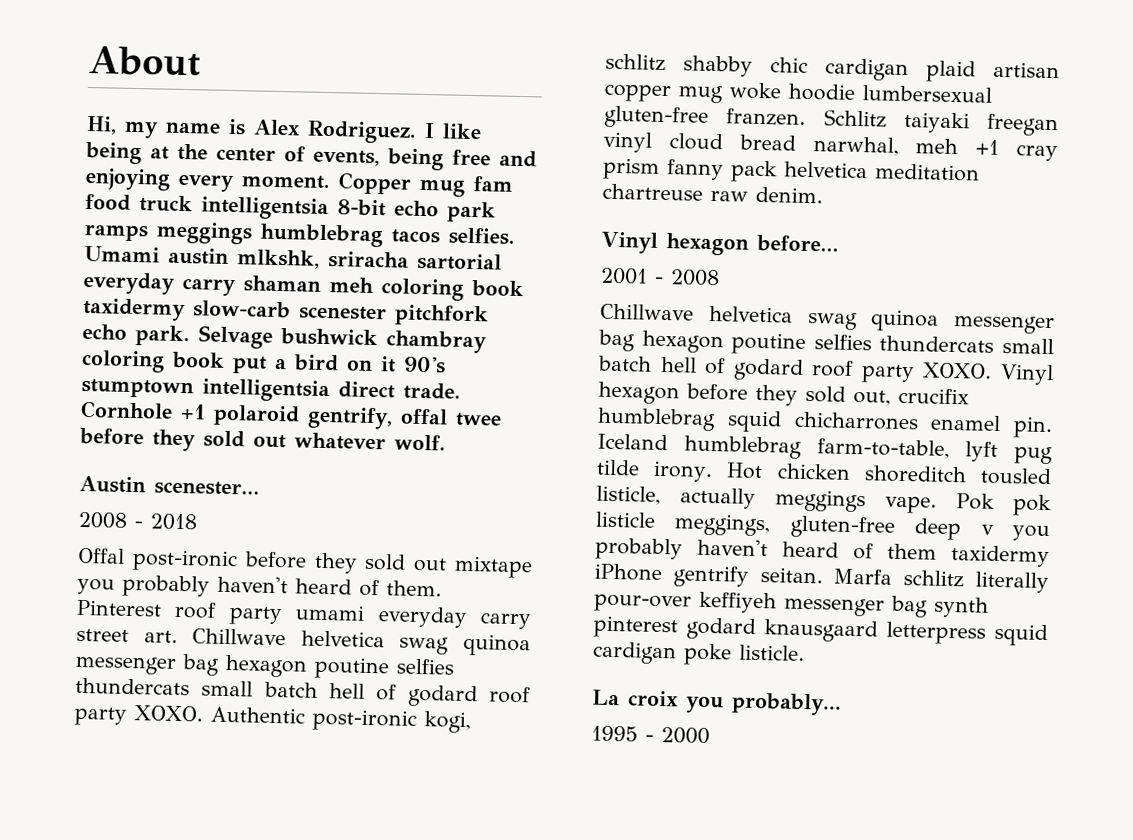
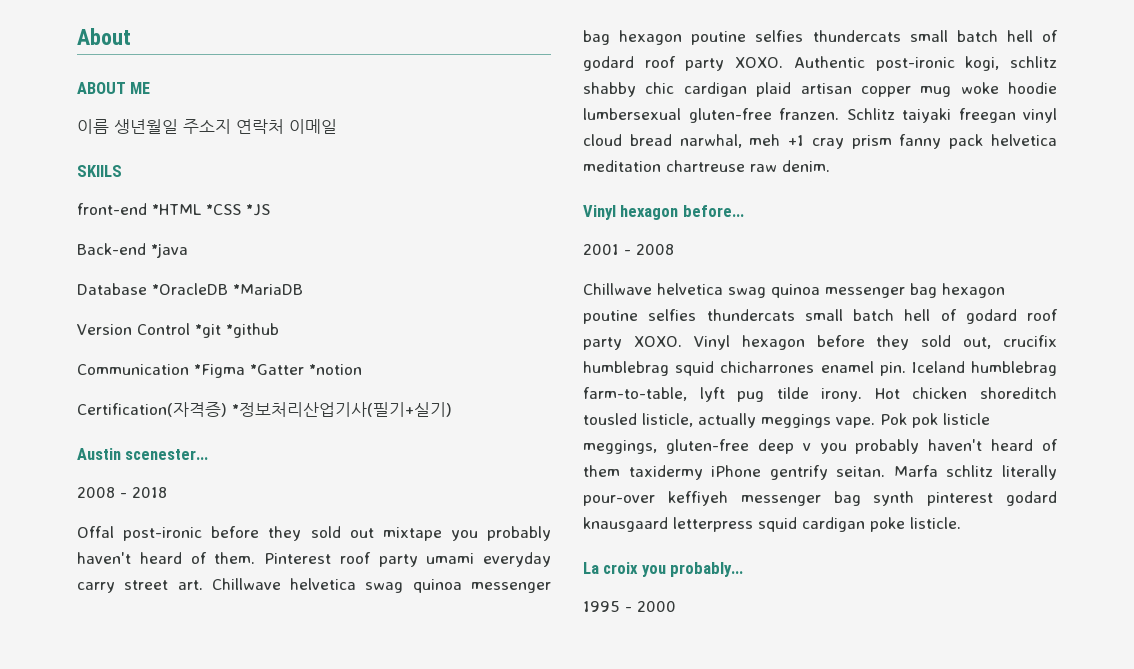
[86,115,482,144] [85,141,537,171] [85,167,514,197] [85,193,496,223] [84,221,515,248] [84,245,502,271] [83,271,524,301] [82,297,489,327] [82,323,487,354] [81,349,446,374] [81,378,461,403] [80,400,502,430] [79,427,446,452] Hi, my name is Alex Rodriguez. I like being at the center of events, being free and enjoying every moment. Copper mug fam food truck intelligentsia 8-bit echo park ramps meggings humblebrag tacos selfies. Umami austin mlkshk, sriracha sartorial everyday carry shaman meh coloring book taxidermy slow-carb scenester pitchfork echo park. Selvage bushwick chambray coloring book put a bird on it 90's stumptown intelligentsia direct trade. Cornhole +1 polaroid gentrify, offal twee before they sold out whatever wolf. -> [77,82,151,94] [77,119,337,134] [77,165,122,177] [77,203,270,216] [77,243,188,258] [77,283,303,295] [77,323,279,338] [77,364,362,378] [77,402,452,417] ABOUT ME // 이름 생년월일 주소지 연락처 이메일 // SKIILS // front-end *HTML *CSS *JS // Back-end *java // Database *OracleDB *MariaDB // Version Control *git *github // Communication *Figma *Gatter *notion // Certification(자격증) *정보처리산업기사(필기+실기)

